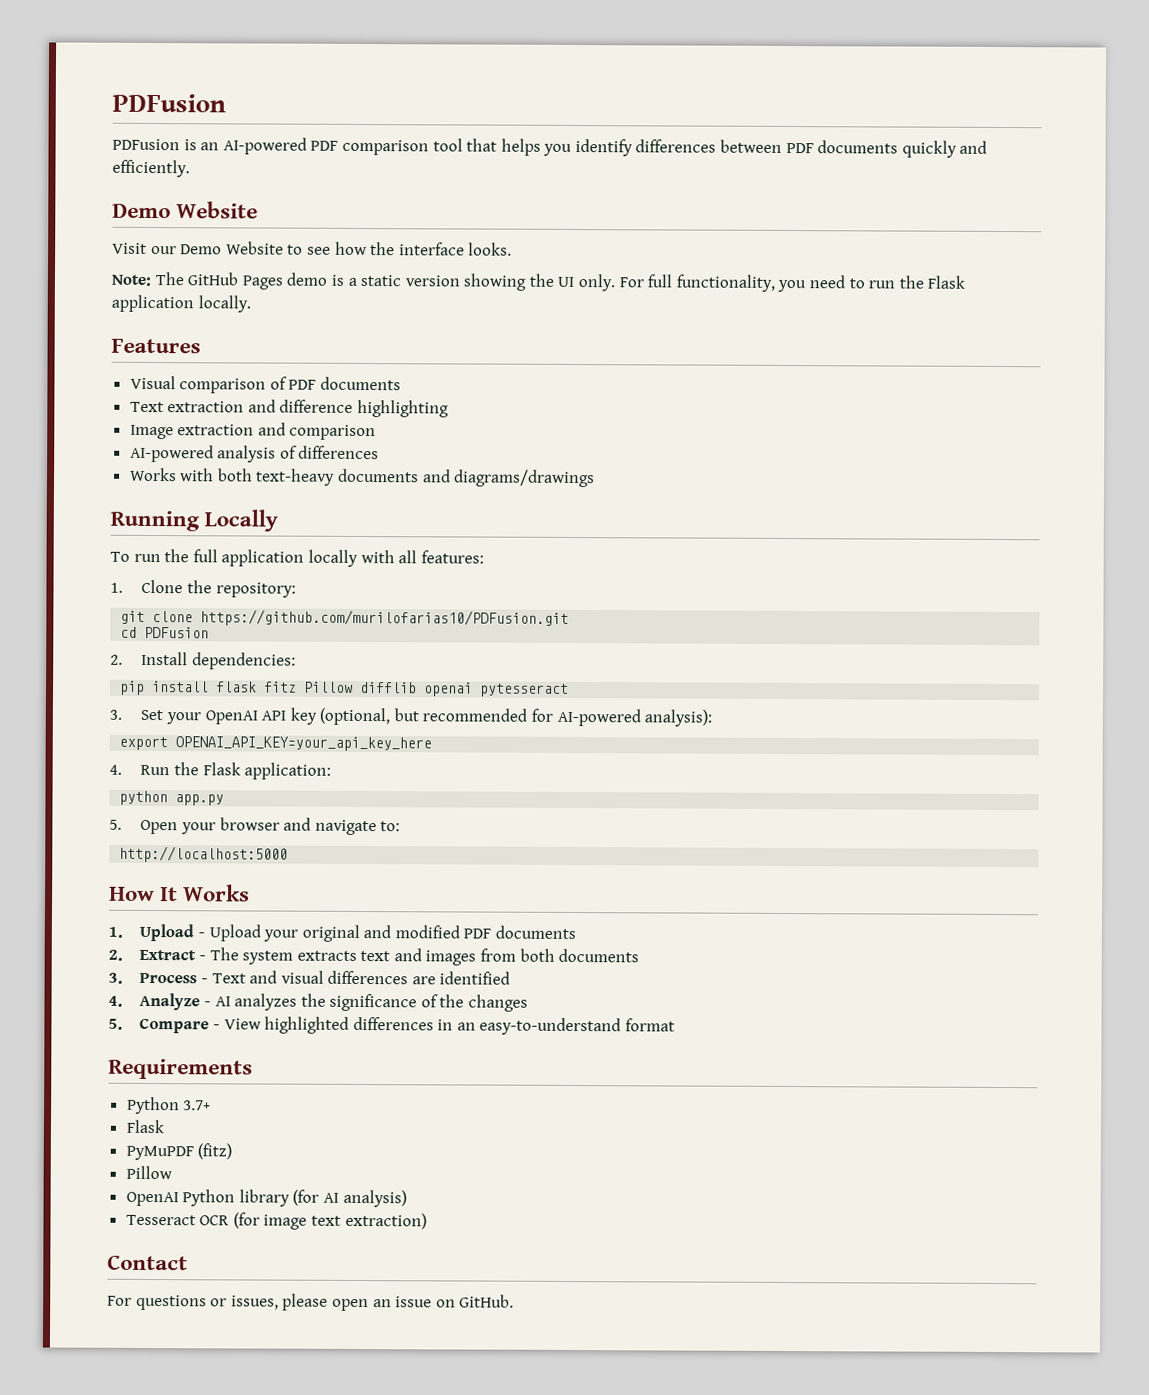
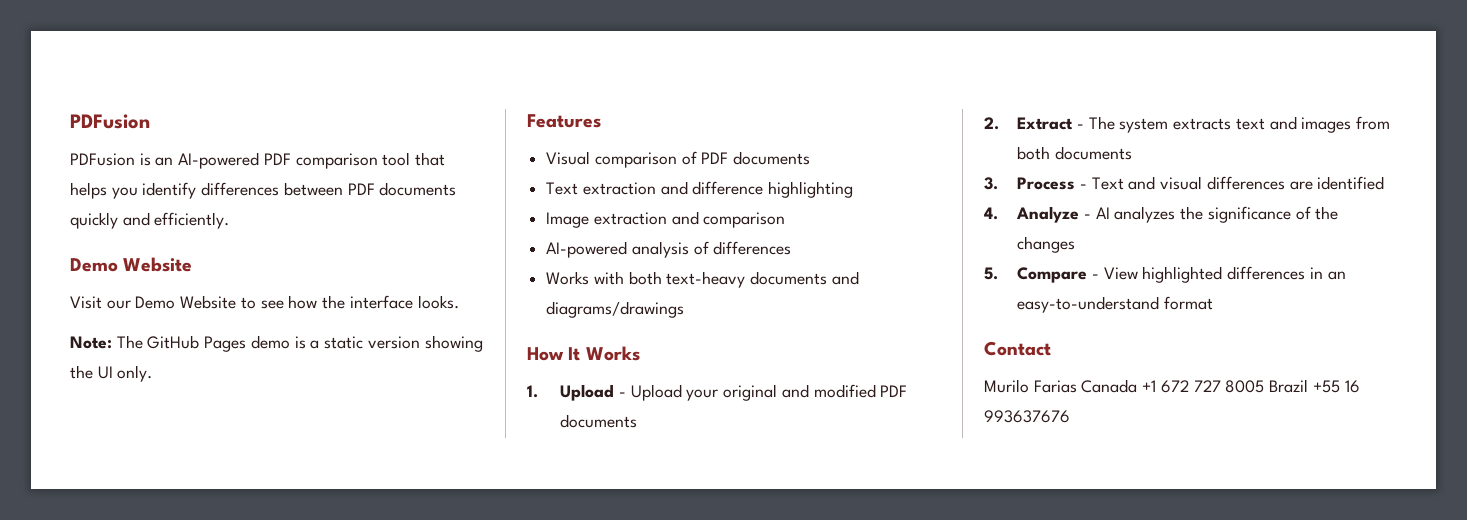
[618,274,966,293] [111,294,251,313] For full functionality, you need to run the Flask application locally. -> (153, 373) none
[110,509,279,532] [110,549,484,567] [110,579,296,598] [120,609,570,627] [120,626,210,639] [110,651,296,670] [120,680,570,697] [109,707,713,727] [119,736,433,752] [109,762,332,780] [119,790,225,806] [109,817,401,836] [119,845,289,863] // Running Locally // To run the full application locally with all features: // 1. Clone the repository: // git clone https://github.com/murilofarias10/PDFusion.git // cd PDFusion // 2. Install dependencies: // pip install flask fitz Pillow difflib openai pytesseract // 3. Set your OpenAI API key (optional, but recommended for AI-powered analysis): // export OPENAI_API_KEY=your_api_key_here // 4. Run the Flask application: // python app.py // 5. Open your browser and navigate to: // http://localhost:5000 -> (685, 309) none
[108,1058,253,1080] [126,1096,212,1115] [125,1119,165,1134] [125,1143,233,1161] [125,1165,172,1180] [125,1189,407,1208] [125,1212,427,1230] [107,1254,188,1271] [107,1293,515,1312] Requirements // Python 3.7+ // Flask // PyMuPDF (fitz) // Pillow // OpenAI Python library (for AI analysis) // Tesseract OCR (for image text extraction) // Contact // For questions or issues, please open an issue on GitHub. -> [984,341,1051,356] [984,379,1360,393] [984,410,1070,423] Contact // Murilo Farias Canada +1 672 727 8005 Brazil +55 16 993637676

